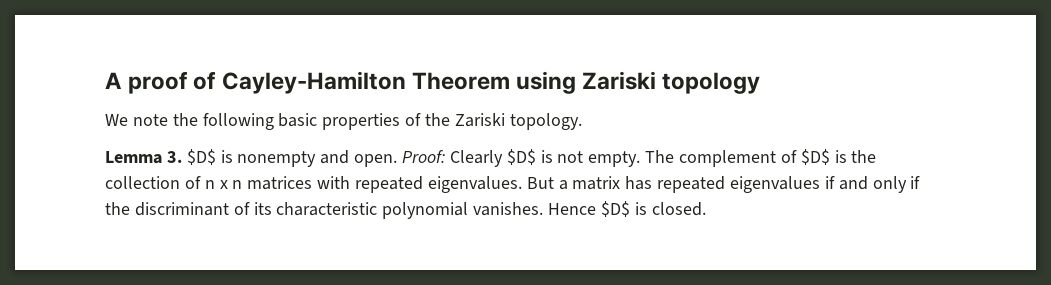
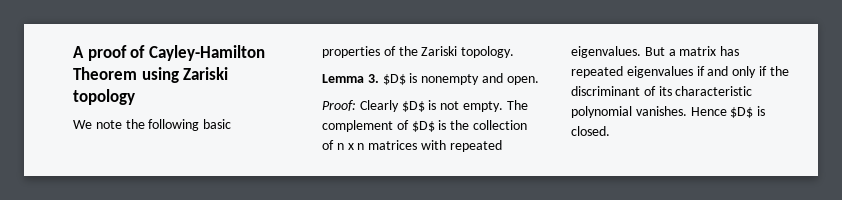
(398, 160) none -> (539, 80) //

